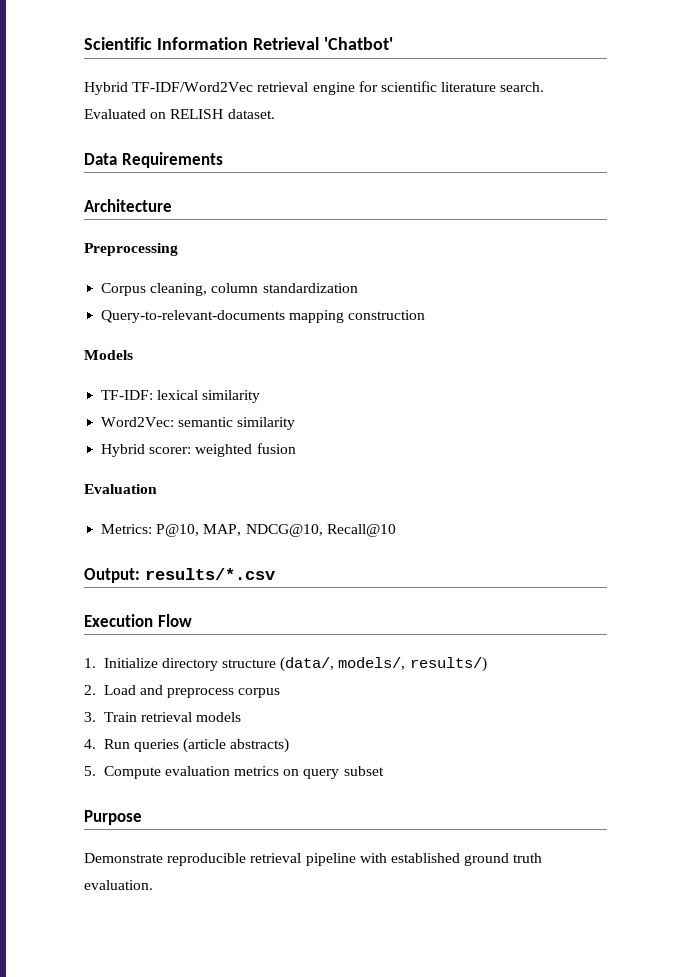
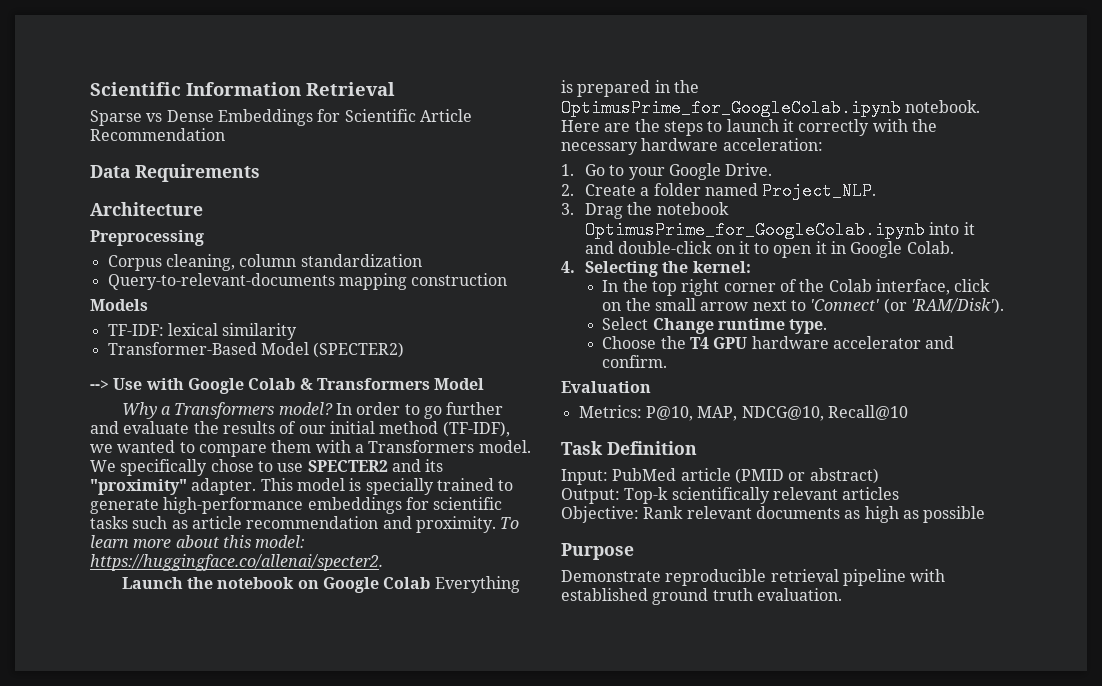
[323,37,393,50] [84,81,545,95] [84,109,275,119] 'Chatbot' // Hybrid TF-IDF/Word2Vec retrieval engine for scientific literature search. Evaluated on RELISH dataset. -> [90,109,472,126] [90,128,225,141] // Sparse vs Dense Embeddings for Scientific Article Recommendation
[101,417,296,430] [101,443,296,457] Word2Vec: semantic similarity // Hybrid scorer: weighted fusion -> [107,342,405,358] [90,378,485,394] [121,402,504,419] [90,421,510,437] [90,440,531,457] [90,459,444,476] [90,478,514,495] [90,497,503,514] [90,516,520,533] [90,535,306,548] [90,554,383,571] [121,576,520,593] [561,80,699,97] [561,99,981,117] [561,119,937,136] [561,138,823,155] [561,163,773,180] [561,182,877,200] [561,202,729,219] [584,221,975,239] [584,241,954,258] [561,261,751,277] [602,279,991,296] [602,298,1005,314] [602,317,828,334] [602,336,955,349] [602,355,668,368] Transformer-Based Model (SPECTER2) // --> Use with Google Colab & Transformers Model // Why a Transformers model? In order to go further and evaluate the results of our initial method (TF-IDF), we wanted to compare them with a Transformers model. We specifically chose to use SPECTER2 and its "proximity" adapter. This model is specially trained to generate high-performance embeddings for scientific tasks such as article recommendation and proximity. To learn more about this model: https://huggingface.co/allenai/specter2. // Launch the notebook on Google Colab Everything is prepared in the OptimusPrime_for_GoogleColab.ipynb notebook. Here are the steps to launch it correctly with the necessary hardware acceleration: // 1. Go to your Google Drive. // 2. Create a folder named Project_NLP. // 3. Drag the notebook OptimusPrime_for_GoogleColab.ipynb into it and double-click on it to open it in Google Colab. // 4. Selecting the kernel: // In the top right corner of the Colab interface, click on the small arrow next to 'Connect' (or 'RAM/Disk'). // Select Change runtime type. // Choose the T4 GPU hardware accelerator and confirm.
[84,568,275,583] [84,614,192,627] [84,657,487,672] [84,685,281,698] [84,712,242,722] [84,738,290,753] [84,766,384,779] Output: results/*.csv // Execution Flow // 1. Initialize directory structure (data/, models/, results/) // 2. Load and preprocess corpus // 3. Train retrieval models // 4. Run queries (article abstracts) // 5. Compute evaluation metrics on query subset -> [561,441,697,455] [561,468,879,485] [561,487,900,504] [561,506,986,523] Task Definition // Input: PubMed article (PMID or abstract) // Output: Top-k scientifically relevant articles // Objective: Rank relevant documents as high as possible

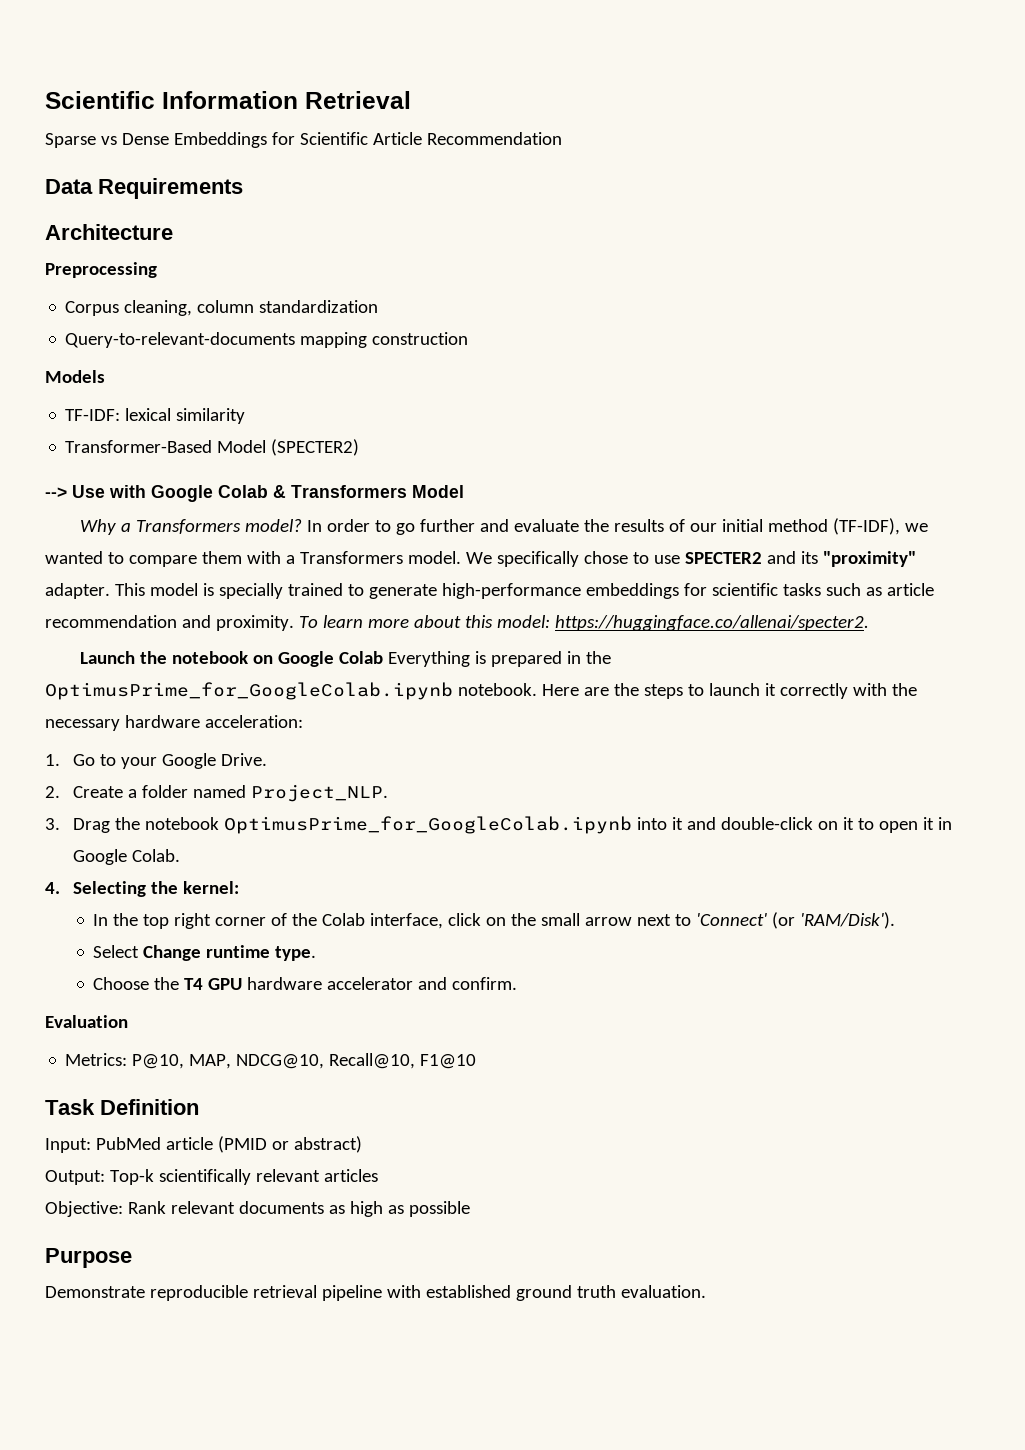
[827,405,908,420] Recall@10 -> [329,1053,477,1069] Recall@10, F1@10

